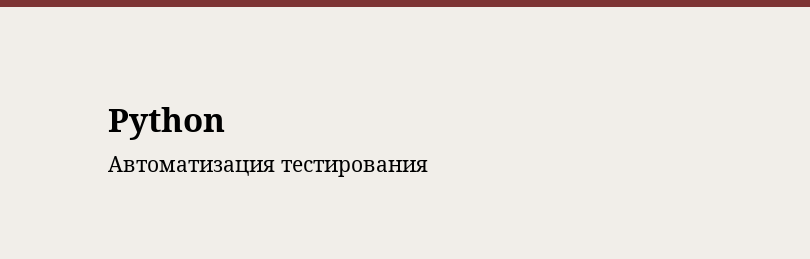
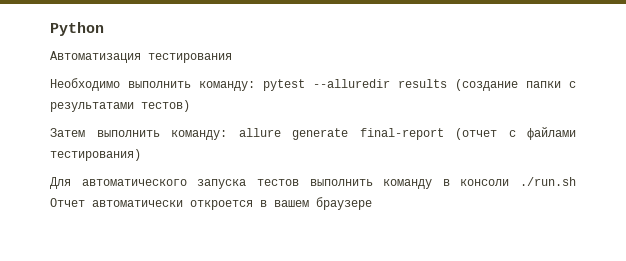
(428, 168) none -> [50,78,576,91] [50,100,190,112] [50,127,576,140] [50,149,141,161] [50,177,576,189] [50,197,372,210] // Необходимо выполнить команду: pytest --alluredir results (создание папки с результатами тестов) // Затем выполнить команду: allure generate final-report (отчет с файлами тестирования) // Для автоматического запуска тестов выполнить команду в консоли ./run.sh Отчет автоматически откроется в вашем браузере

